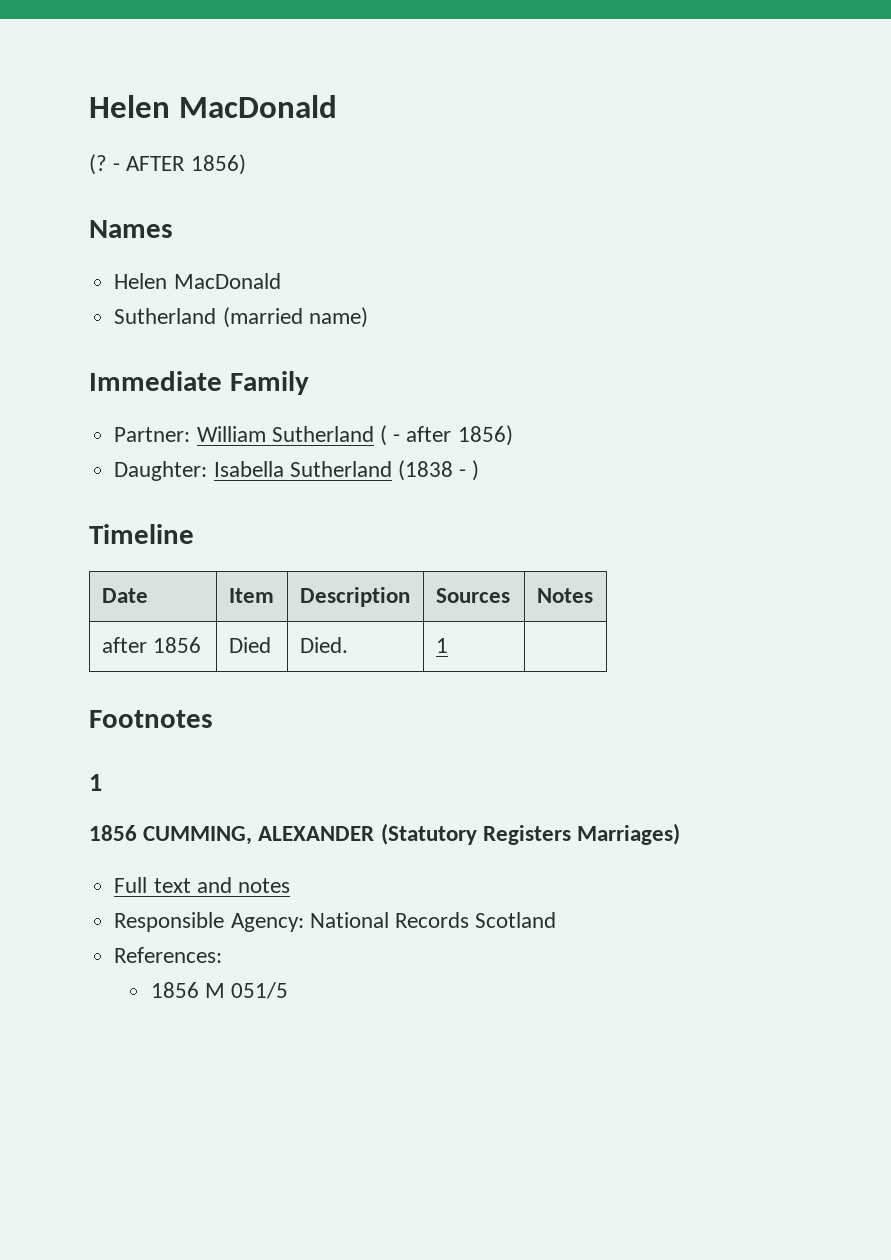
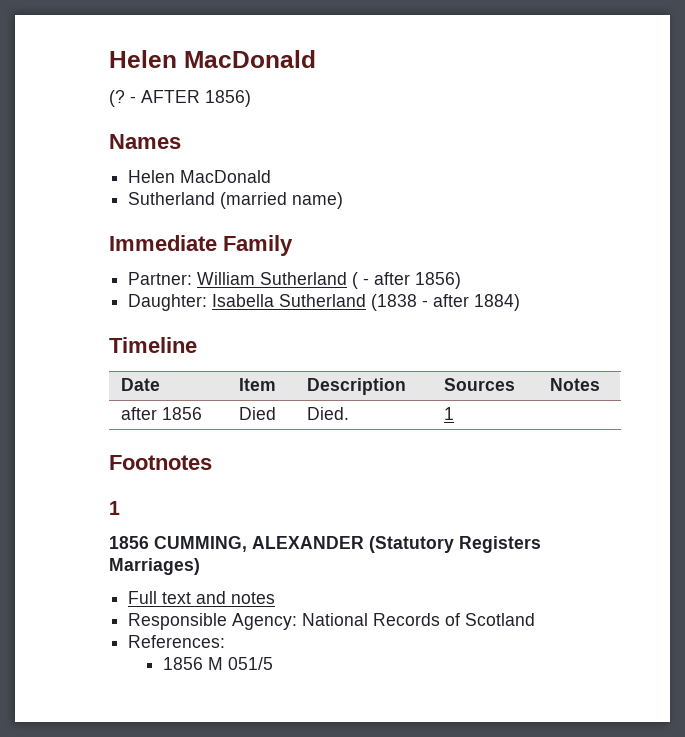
[472,460,480,481] ) -> [433,294,521,311] after 1884)
(469, 920) none -> [445,613,461,626] of

